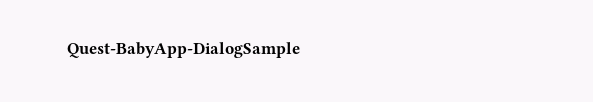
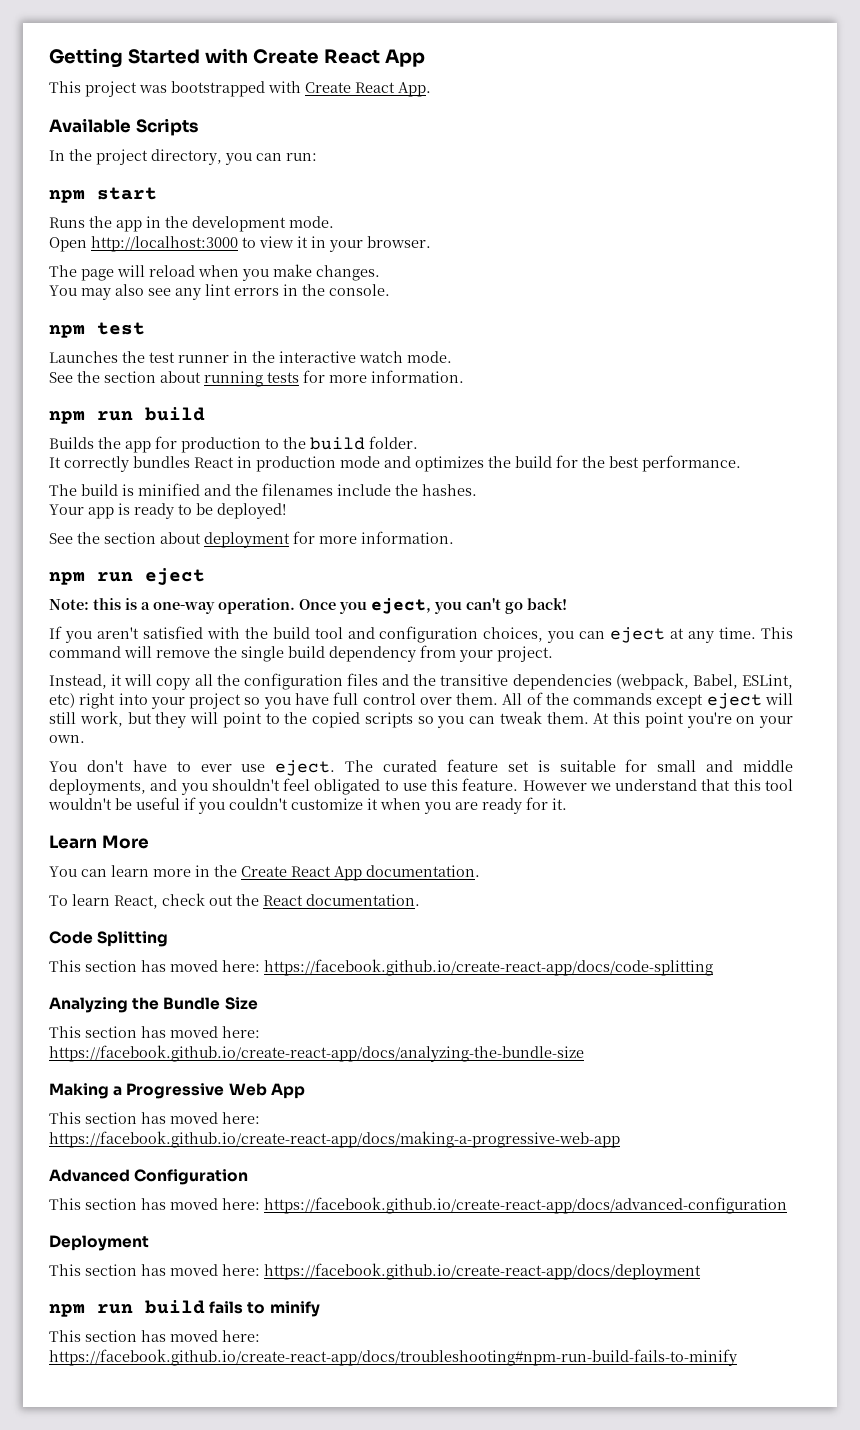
[67,42,300,58] Quest-BabyApp-DialogSample -> [49,48,425,68] [49,81,431,97] [49,118,198,136] [49,149,317,165] [49,187,157,203] [49,216,334,232] [49,236,431,252] [49,264,380,281] [49,284,390,300] [49,322,145,338] [49,351,452,363] [49,370,464,387] [49,407,205,424] [49,436,418,453] [49,455,741,472] [49,483,477,496] [49,503,286,519] [49,531,454,548] [49,568,205,585] [49,598,567,614] [49,626,794,643] [49,645,553,662] [49,673,793,690] [49,692,794,709] [49,711,793,728] [49,735,85,743] [49,759,793,776] [49,778,793,795] [48,797,567,814] [49,835,149,849] [49,865,480,881] [49,893,420,909] [49,931,169,947] [49,959,713,976] [49,997,258,1013] [49,1026,260,1038] [49,1045,584,1062] [49,1083,305,1099] [49,1112,260,1124] [49,1131,620,1148] [49,1169,249,1185] [49,1197,787,1214] [49,1235,149,1251] [49,1263,701,1280] [49,1300,320,1317] [49,1330,260,1342] [49,1349,737,1366] Getting Started with Create React App // This project was bootstrapped with Create React App. // Available Scripts // In the project directory, you can run: // npm start // Runs the app in the development mode. // Open http://localhost:3000 to view it in your browser. // The page will reload when you make changes. // You may also see any lint errors in the console. // npm test // Launches the test runner in the interactive watch mode. // See the section about running tests for more information. // npm run build // Builds the app for production to the build folder. // It correctly bundles React in production mode and optimizes the build for the best performance. // The build is minified and the filenames include the hashes. // Your app is ready to be deployed! // See the section about deployment for more information. // npm run eject // Note: this is a one-way operation. Once you eject, you can't go back! // If you aren't satisfied with the build tool and configuration choices, you can eject at any time. This command will remove the single build dependency from your project. // Instead, it will copy all the configuration files and the transitive dependencies (webpack, Babel, ESLint, etc) right into your project so you have full control over them. All of the commands except eject will still work, but they will point to the copied scripts so you can tweak them. At this point you're on your own. // You don't have to ever use eject. The curated feature set is suitable for small and middle deployments, and you shouldn't feel obligated to use this feature. However we understand that this tool wouldn't be useful if you couldn't customize it when you are ready for it. // Learn More // You can learn more in the Create React App documentation. // To learn React, check out the React documentation. // Code Splitting // This section has moved here: https://facebook.github.io/create-react-app/docs/code-splitting // Analyzing the Bundle Size // This section has moved here: https://facebook.github.io/create-react-app/docs/analyzing-the-bundle-size // Making a Progressive Web App // This section has moved here: https://facebook.github.io/create-react-app/docs/making-a-progressive-web-app // Advanced Configuration // This section has moved here: https://facebook.github.io/create-react-app/docs/advanced-configuration // Deployment // This section has moved here: https://facebook.github.io/create-react-app/docs/deployment // npm run build fails to minify // This section has moved here: https://facebook.github.io/create-react-app/docs/troubleshooting#npm-run-build-fails-to-minify

